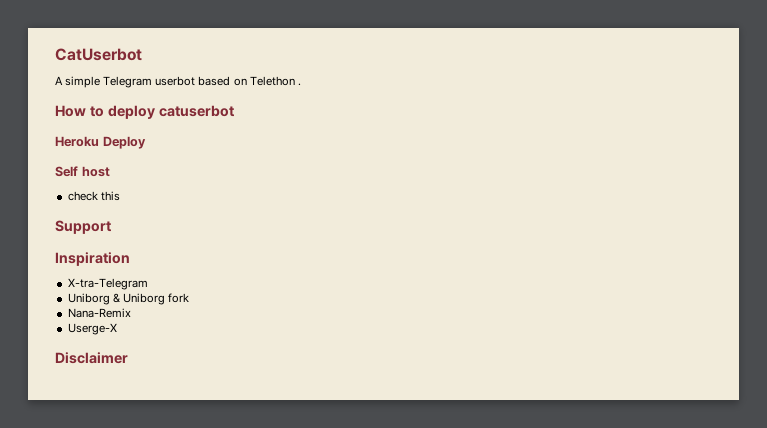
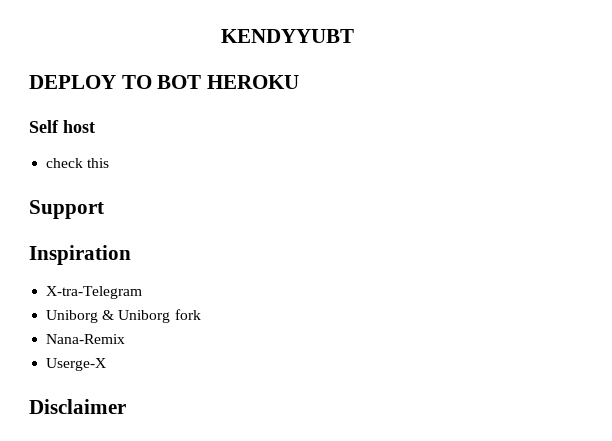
[55,48,142,61] [55,76,301,88] [55,105,234,119] [55,136,146,149] CatUserbot // A simple Telegram userbot based on Telethon . // How to deploy catuserbot // Heroku Deploy -> [220,29,354,43] [29,75,300,89] KENDYYUBT // DEPLOY TO BOT HEROKU

